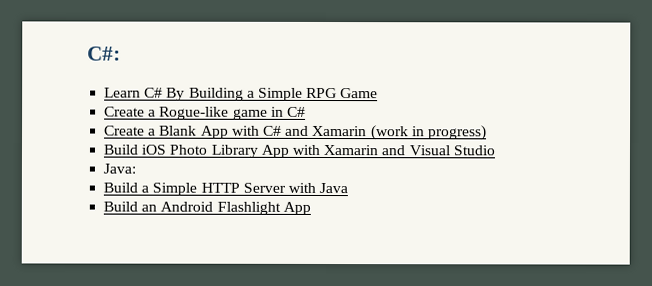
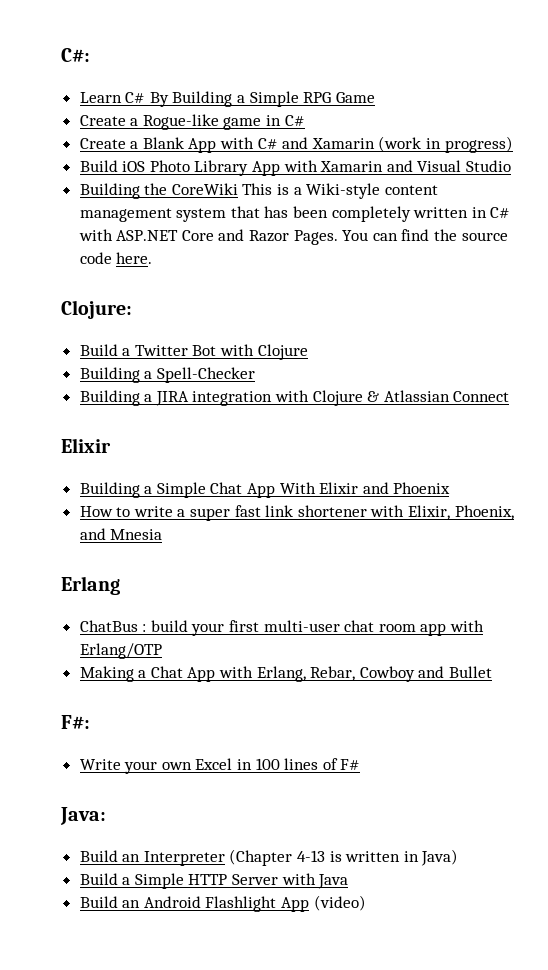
[103,163,137,174] Java: -> [79,183,438,199] [79,206,511,222] [78,229,508,245] [79,252,153,264] [61,300,132,319] [79,344,308,360] [79,367,255,383] [79,390,510,406] [61,438,111,453] [79,482,451,498] [79,505,514,521] [79,528,163,540] [61,576,120,595] [79,620,485,636] [79,643,162,659] [79,666,493,682] [61,715,90,729] [79,758,361,774] [60,807,106,825] [79,849,459,866] Building the CoreWiki This is a Wiki-style content management system that has been completely written in C# with ASP.NET Core and Razor Pages. You can find the source code here. // Clojure: // Build a Twitter Bot with Clojure // Building a Spell-Checker // Building a JIRA integration with Clojure & Atlassian Connect // Elixir // Building a Simple Chat App With Elixir and Phoenix // How to write a super fast link shortener with Elixir, Phoenix, and Mnesia // Erlang // ChatBus : build your first multi-user chat room app with Erlang/OTP // Making a Chat App with Erlang, Rebar, Cowboy and Bullet // F#: // Write your own Excel in 100 lines of F# // Java: // Build an Interpreter (Chapter 4-13 is written in Java)
(311, 208) none -> [313,895,366,911] (video)

